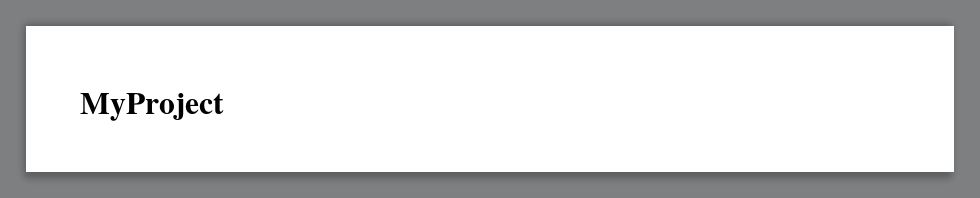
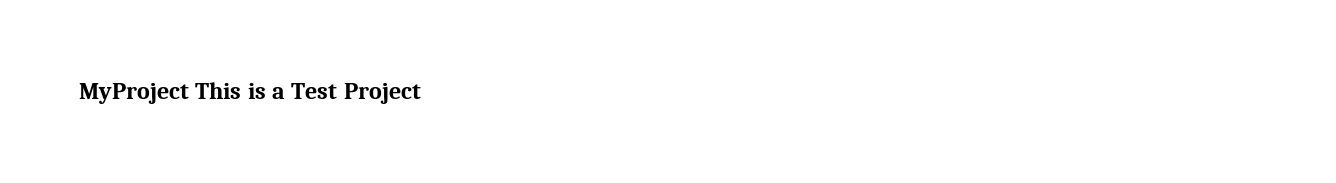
(224, 107) none -> [195,82,421,104] This is a Test Project

